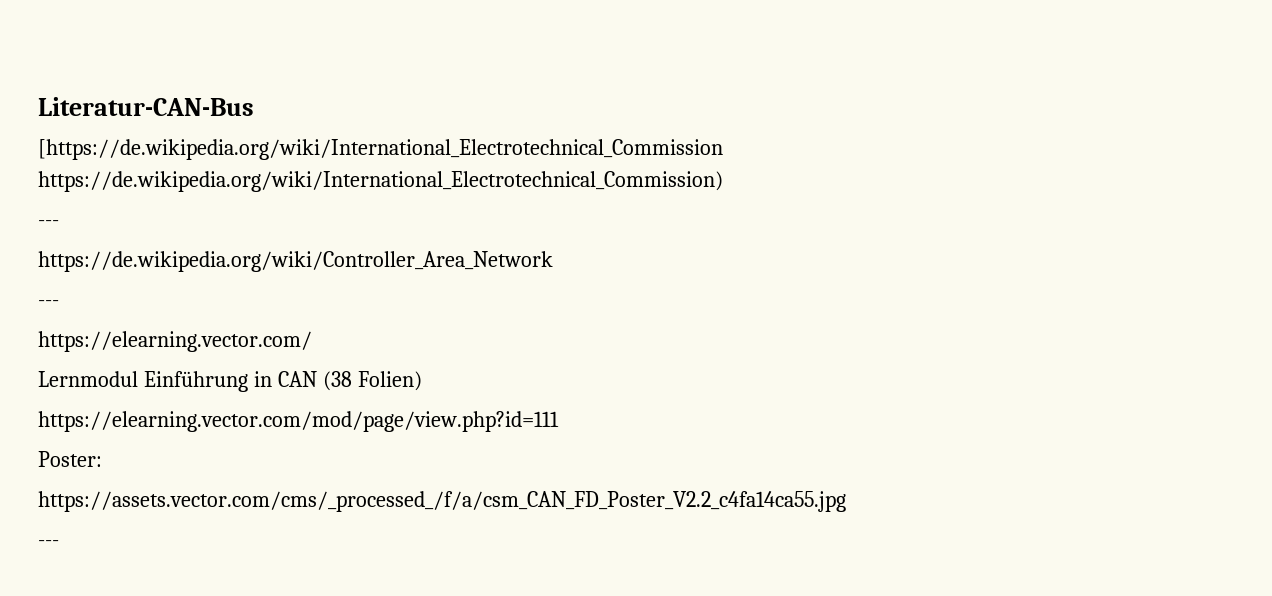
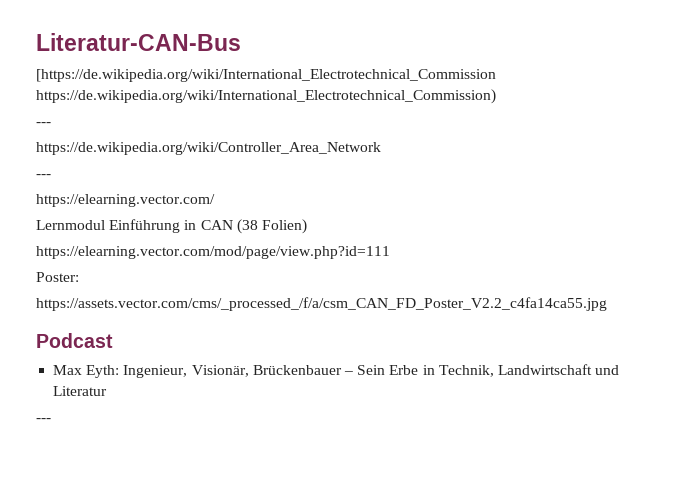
(846, 501) none -> [36,333,113,348] [53,364,620,378] [53,386,108,396] // Podcast // Max Eyth: Ingenieur, Visionär, Brückenbauer – Sein Erbe in Technik, Landwirtschaft und Literatur

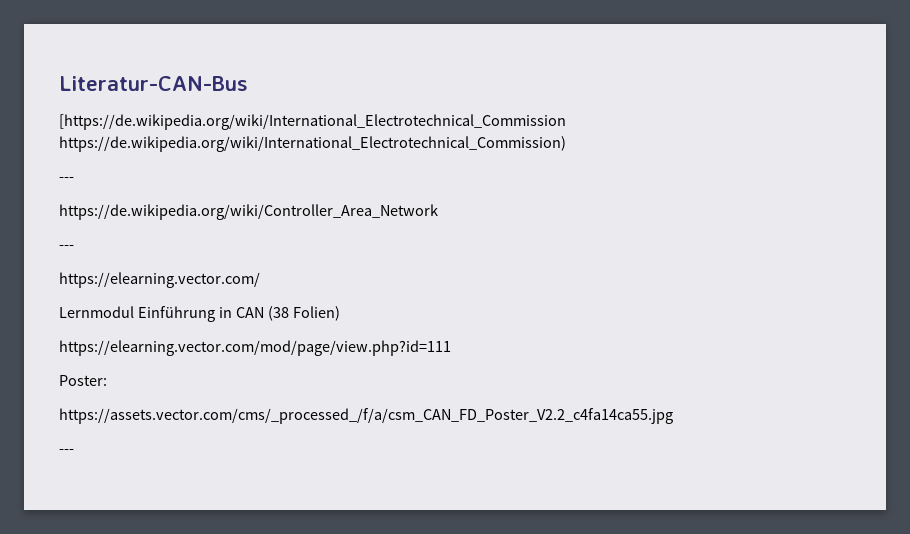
[36,333,113,348] [53,364,620,378] [53,386,108,396] // Podcast // Max Eyth: Ingenieur, Visionär, Brückenbauer – Sein Erbe in Technik, Landwirtschaft und Literatur -> (673, 416) none

